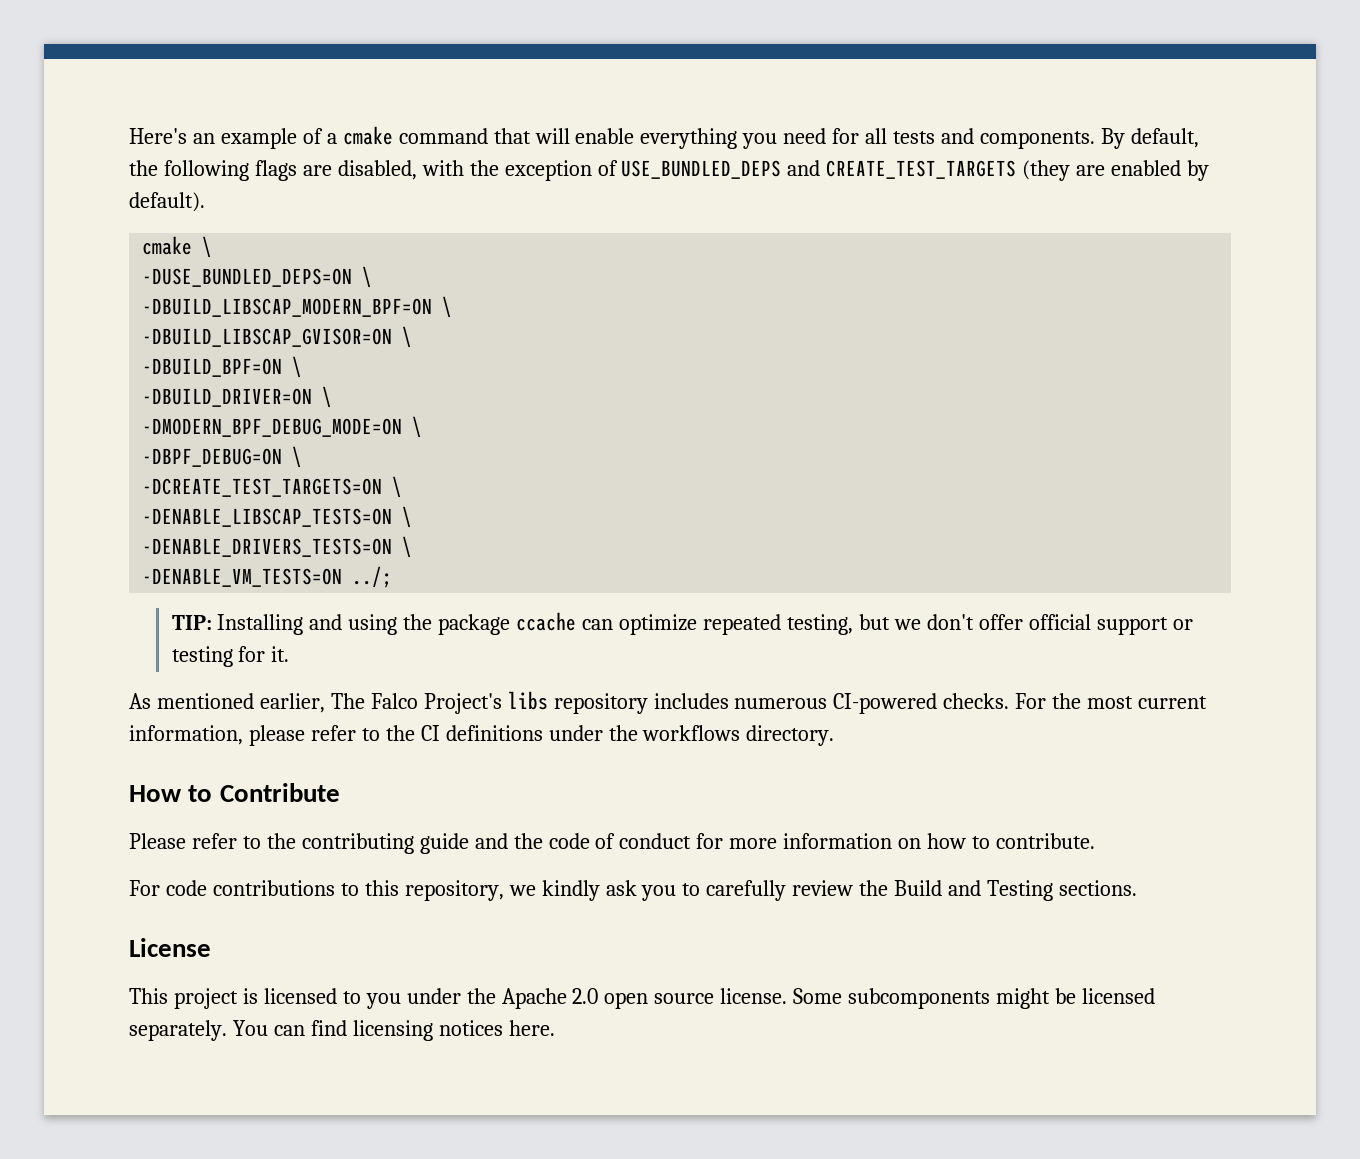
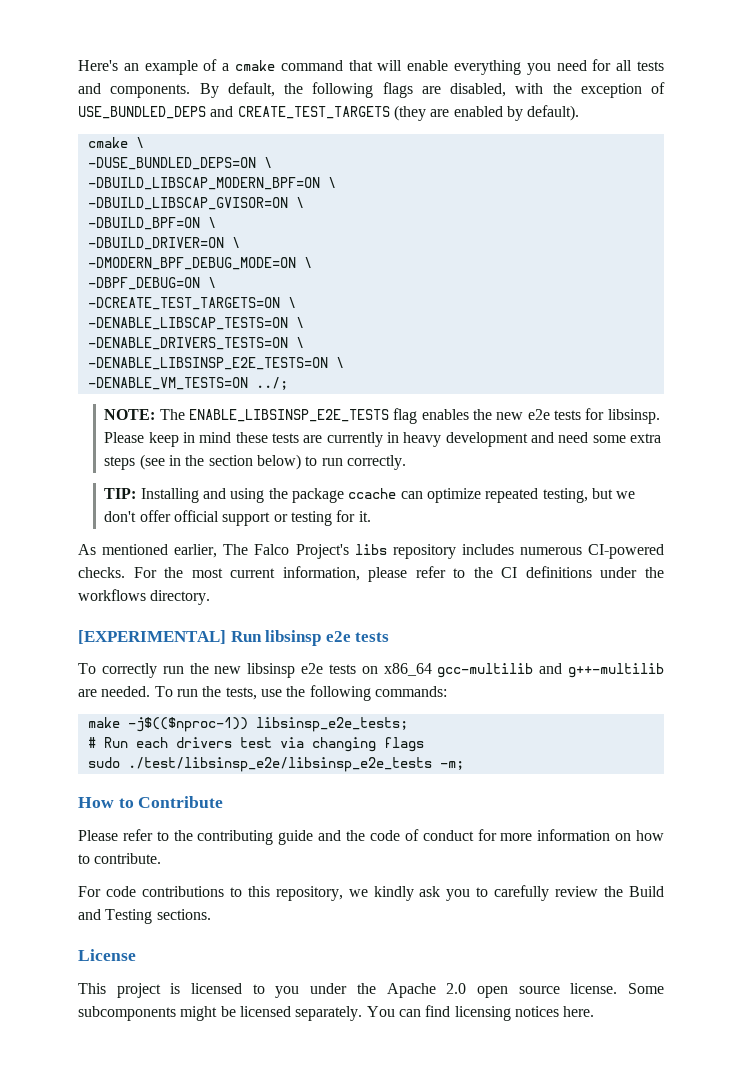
(413, 547) none -> [87,357,344,370] // -DENABLE_LIBSINSP_E2E_TESTS=ON \
(393, 577) none -> [104,408,660,424] [104,432,661,447] [104,454,406,470] // NOTE: The ENABLE_LIBSINSP_E2E_TESTS flag enables the new e2e tests for libsinsp. Please keep in mind these tests are currently in heavy development and need some extra steps (see in the section below) to run correctly.
(835, 735) none -> [78,630,390,646] [78,663,664,678] [78,685,447,701] [87,717,408,732] [87,737,424,752] [87,757,464,772] // [EXPERIMENTAL] Run libsinsp e2e tests // To correctly run the new libsinsp e2e tests on x86_64 gcc-multilib and g++-multilib are needed. To run the tests, use the following commands: // make -j$(($nproc-1)) libsinsp_e2e_tests; // # Run each drivers test via changing flags // sudo ./test/libsinsp_e2e/libsinsp_e2e_tests -m;

